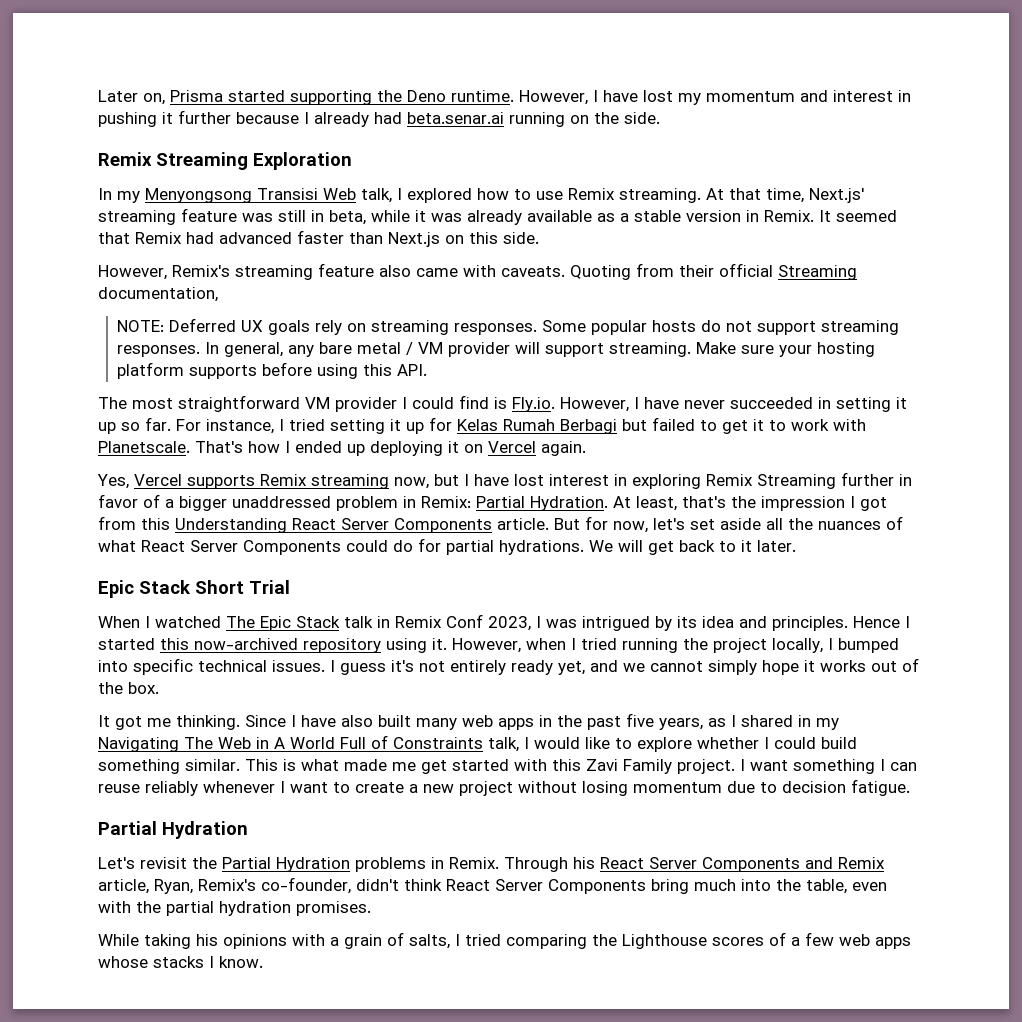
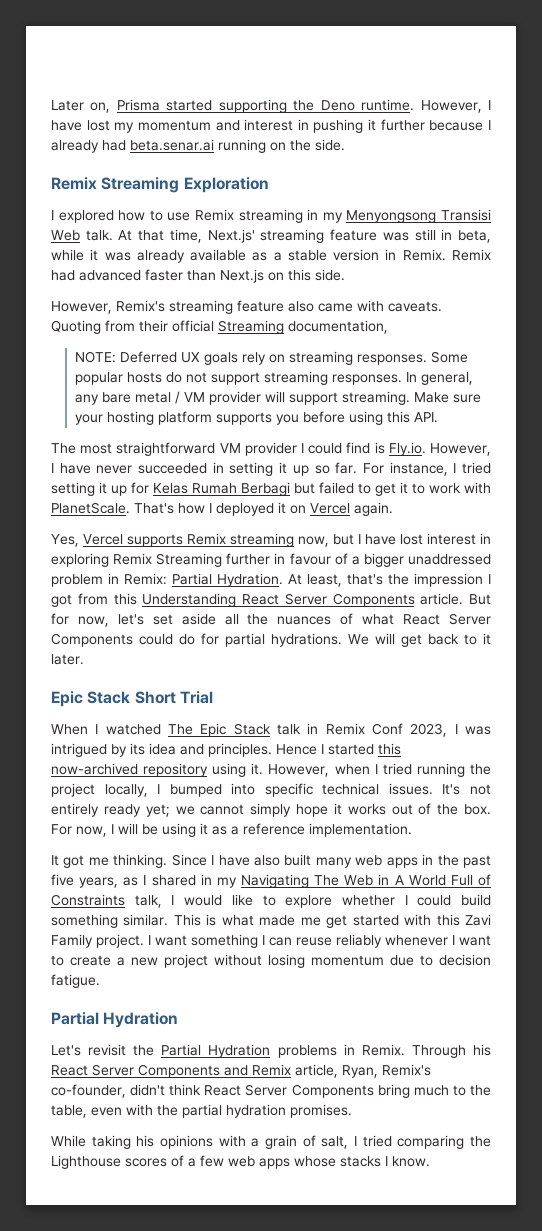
[98,188,392,203] In my Menyongsong Transisi Web talk, -> (269, 185) none
[619,188,701,203] streaming. -> [238,209,492,223] [51,230,113,241] streaming in my Menyongsong Transisi Web talk.
[819,210,897,222] [98,232,130,244] It seemed that -> (446, 255) none
(258, 372) none -> [276,414,300,425] you
[98,441,190,453] Planetscale. -> [51,502,130,514] PlanetScale.
[295,441,443,456] ended up deploying -> [216,503,274,516] deployed
[98,494,138,508] favor -> [289,553,331,565] favour
[330,660,414,675] I guess it's -> [442,784,461,795] It's
[558,660,618,675] yet, and -> [145,804,170,817] yet;
(159, 688) none -> [51,823,412,837] For now, I will be using it as a reference implementation.
[741,879,771,891] into -> [452,1085,466,1096] to
[409,934,450,949] salts, -> [321,1136,349,1149] salt,

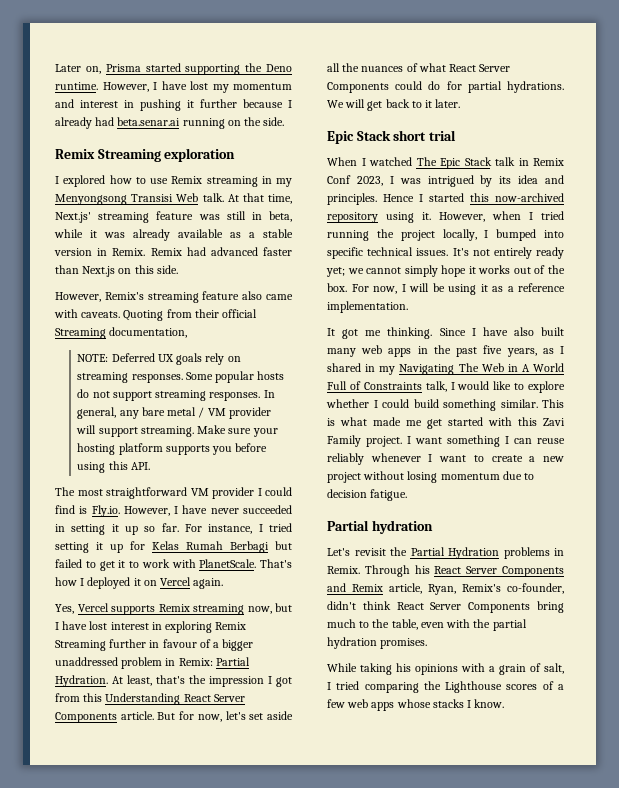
[183,177,269,193] Exploration -> [164,148,236,162] exploration
[134,691,213,704] Short Trial -> [393,130,456,141] short trial
[103,1012,179,1028] Hydration -> [371,520,433,534] hydration

